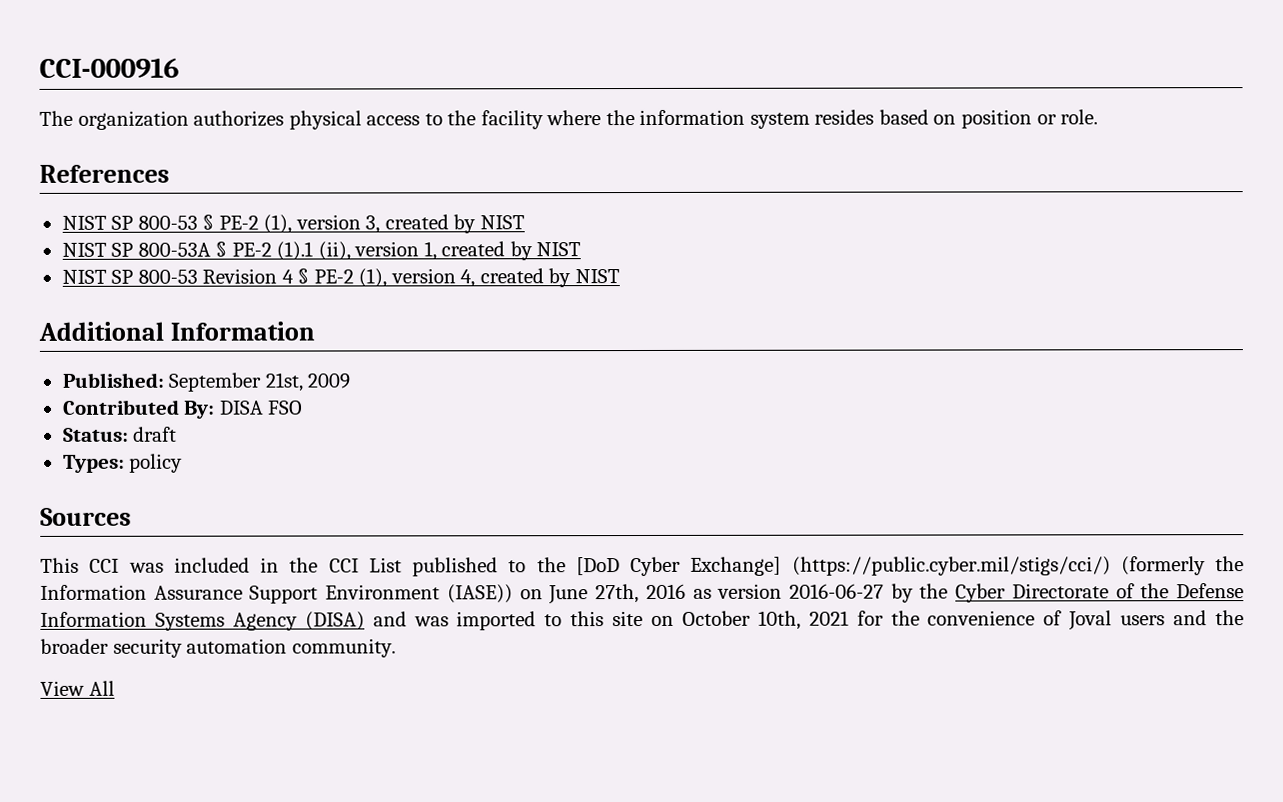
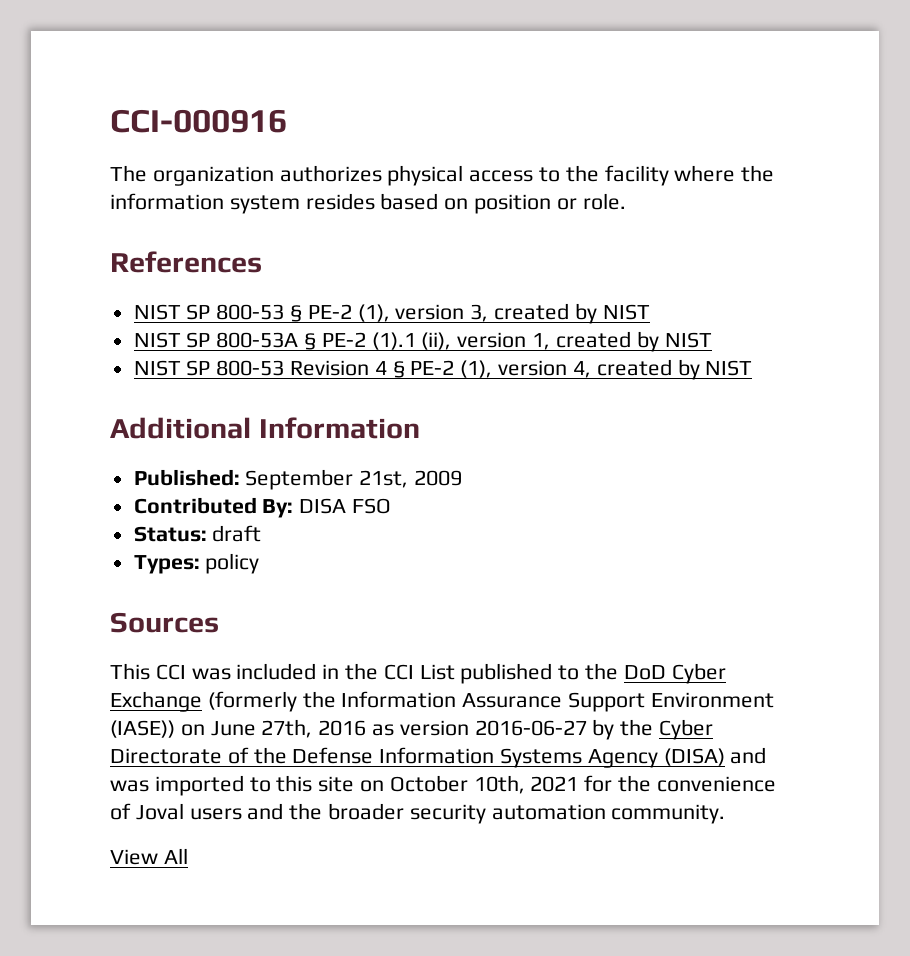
[575,556,1111,577] [DoD Cyber Exchange] (https://public.cyber.mil/stigs/cci/) -> [623,663,726,684] [110,691,202,712] DoD Cyber Exchange

